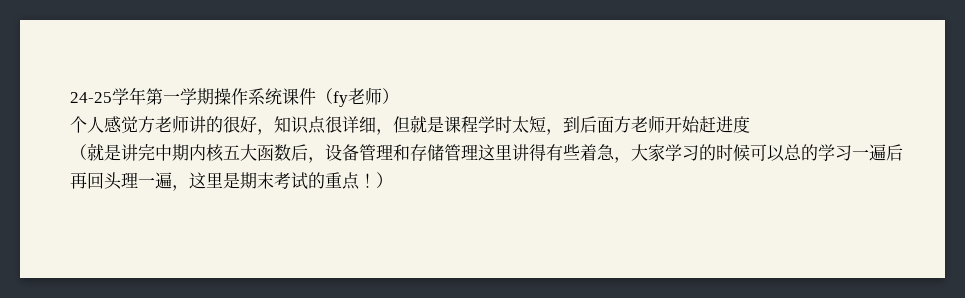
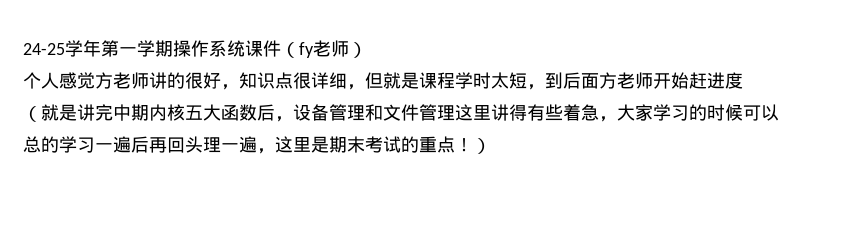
[410,144,444,161] 存储 -> [383,104,419,121] 文件

